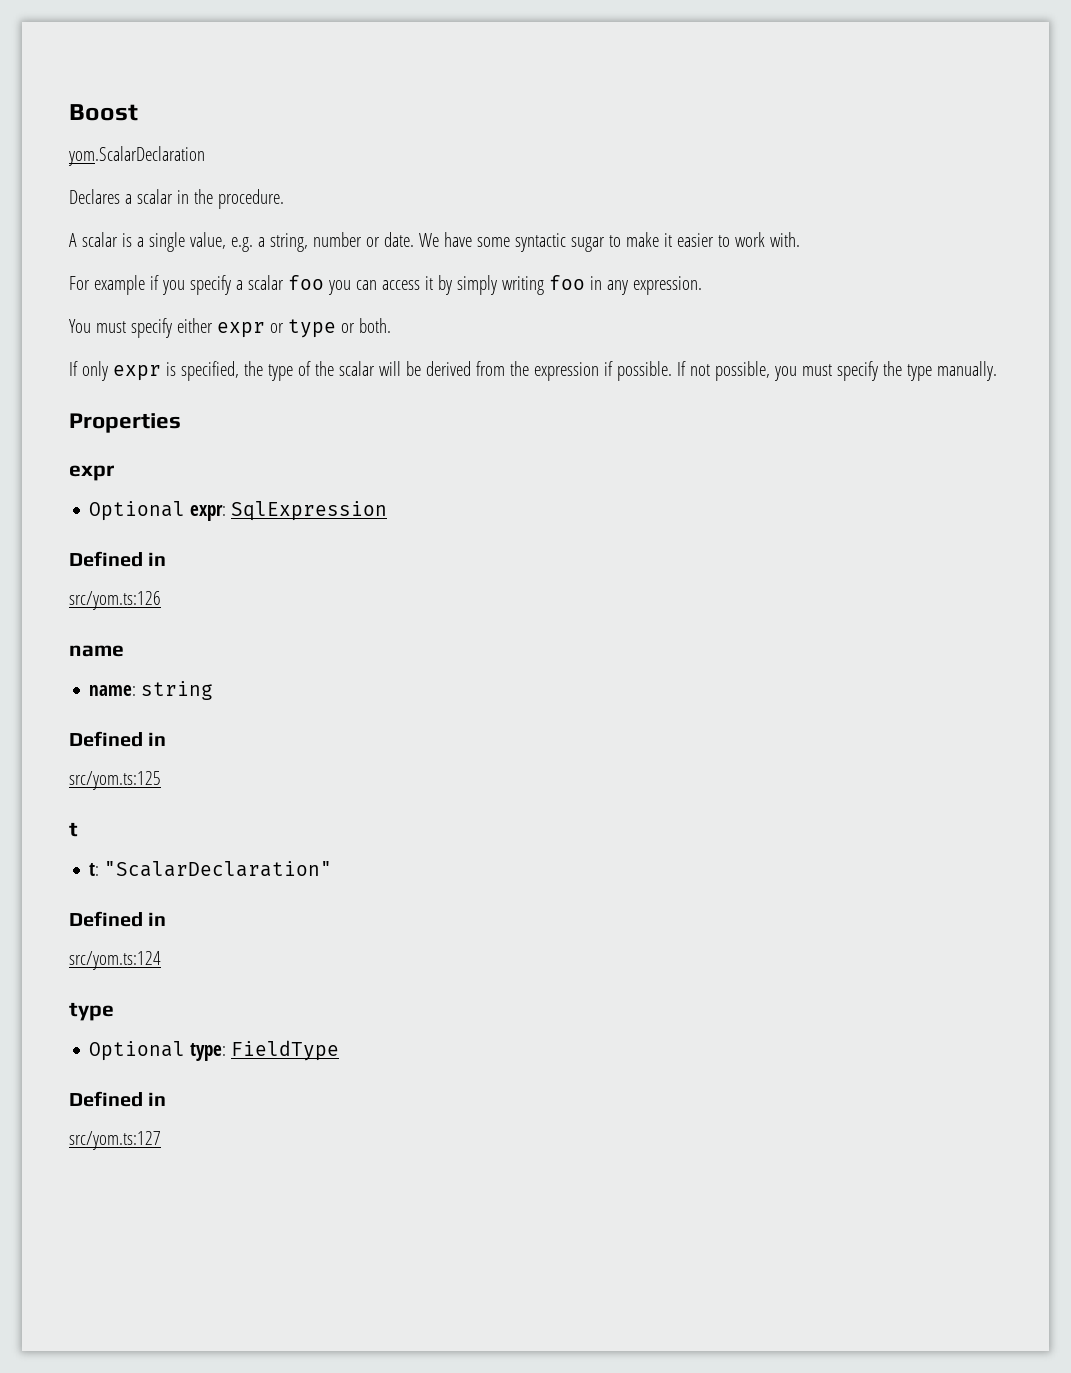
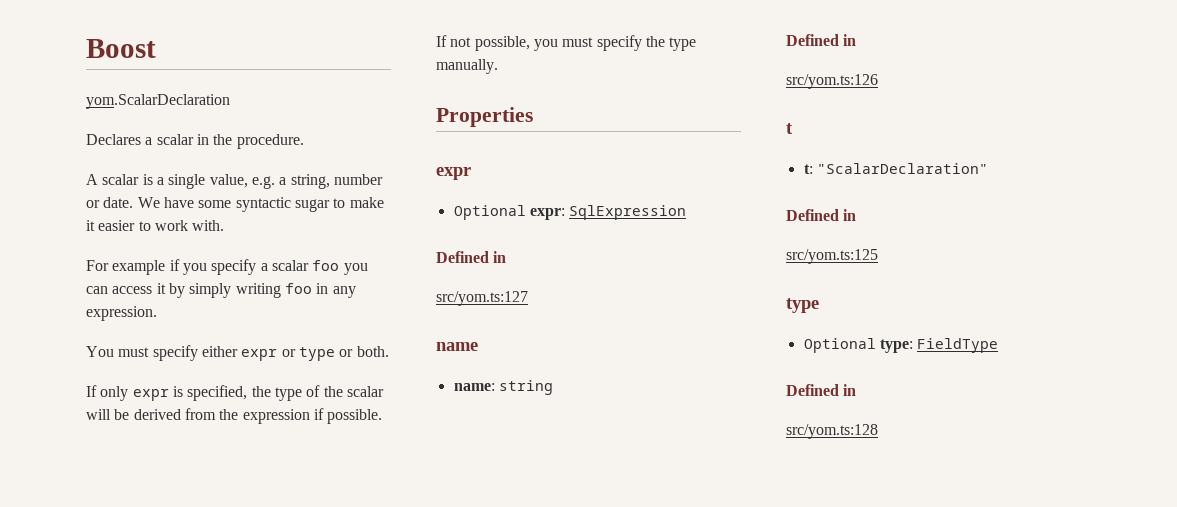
[69,591,161,610] src/yom.ts:126 -> [436,291,528,306] src/yom.ts:127
[69,771,161,790] src/yom.ts:125 -> [786,74,878,89] src/yom.ts:126
[69,951,161,970] src/yom.ts:124 -> [786,249,878,264] src/yom.ts:125
[69,1131,161,1150] src/yom.ts:127 -> [786,424,878,439] src/yom.ts:128

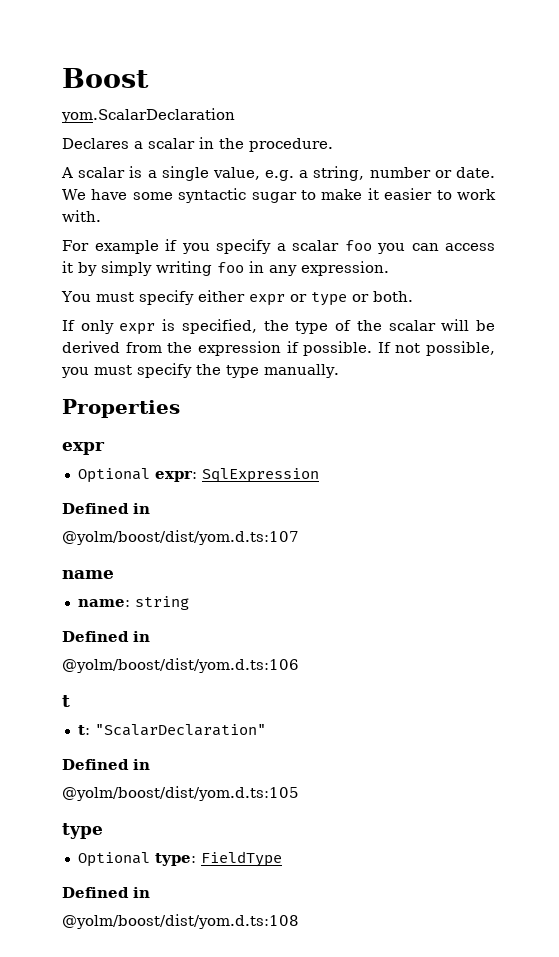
[436,291,528,306] src/yom.ts:127 -> [62,530,299,545] @yolm/boost/dist/yom.d.ts:107
[786,74,878,89] src/yom.ts:126 -> [62,658,299,673] @yolm/boost/dist/yom.d.ts:106
[786,249,878,264] src/yom.ts:125 -> [62,786,299,801] @yolm/boost/dist/yom.d.ts:105
[786,424,878,439] src/yom.ts:128 -> [62,914,299,929] @yolm/boost/dist/yom.d.ts:108

